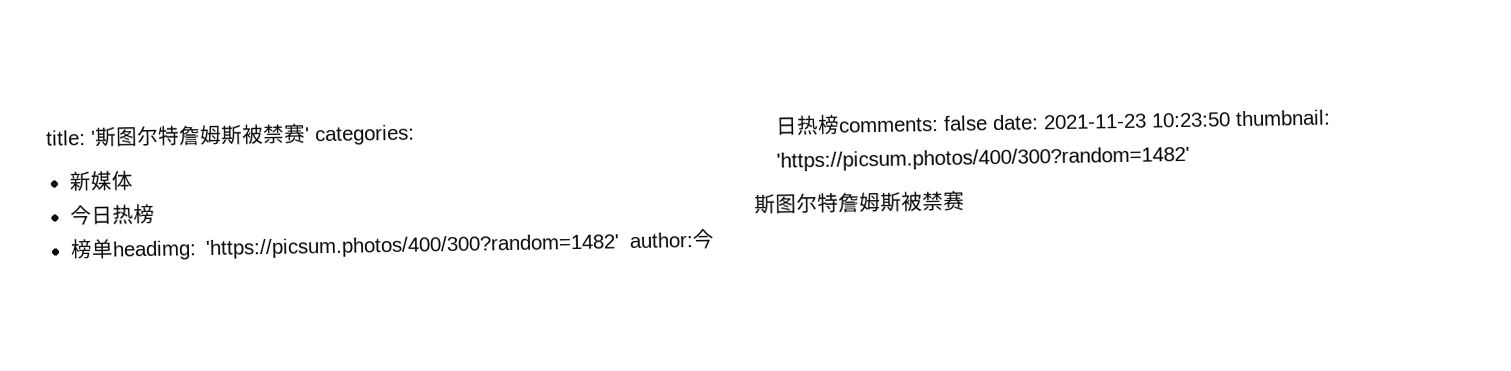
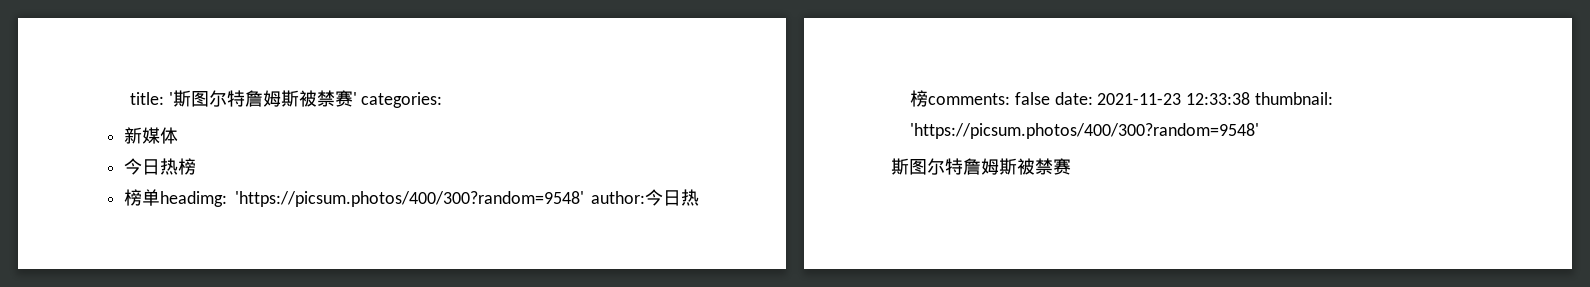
[205,233,621,260] 'https://picsum.photos/400/300?random=1482' -> [234,191,584,207] 'https://picsum.photos/400/300?random=9548'
[1150,109,1331,128] [775,145,1190,172] 10:23:50 thumbnail: 'https://picsum.photos/400/300?random=1482' -> [1186,92,1333,105] [910,123,1260,139] 12:33:38 thumbnail: 'https://picsum.photos/400/300?random=9548'

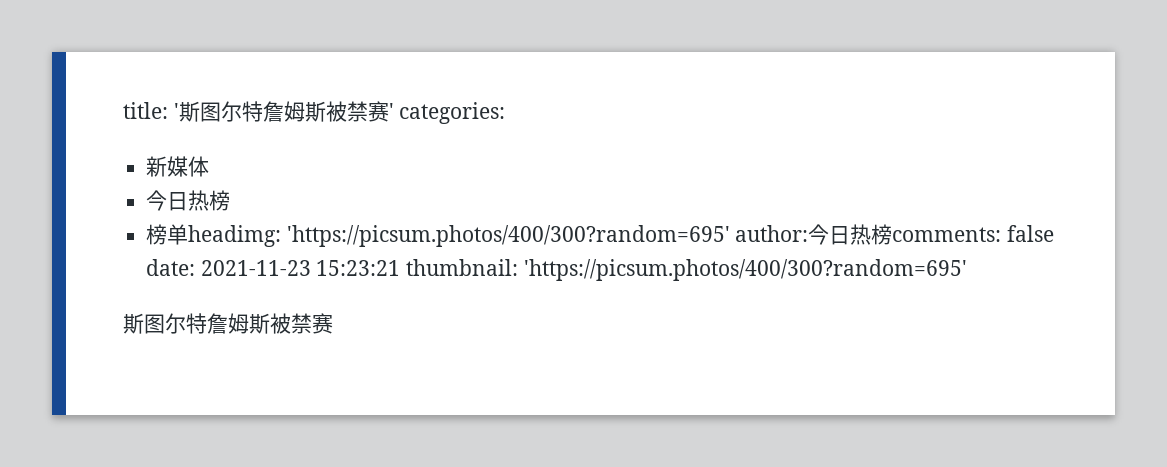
[234,191,584,207] 'https://picsum.photos/400/300?random=9548' -> [286,225,730,247] 'https://picsum.photos/400/300?random=695'
[1186,92,1333,105] [910,123,1260,139] 12:33:38 thumbnail: 'https://picsum.photos/400/300?random=9548' -> [316,259,967,281] 15:23:21 thumbnail: 'https://picsum.photos/400/300?random=695'

